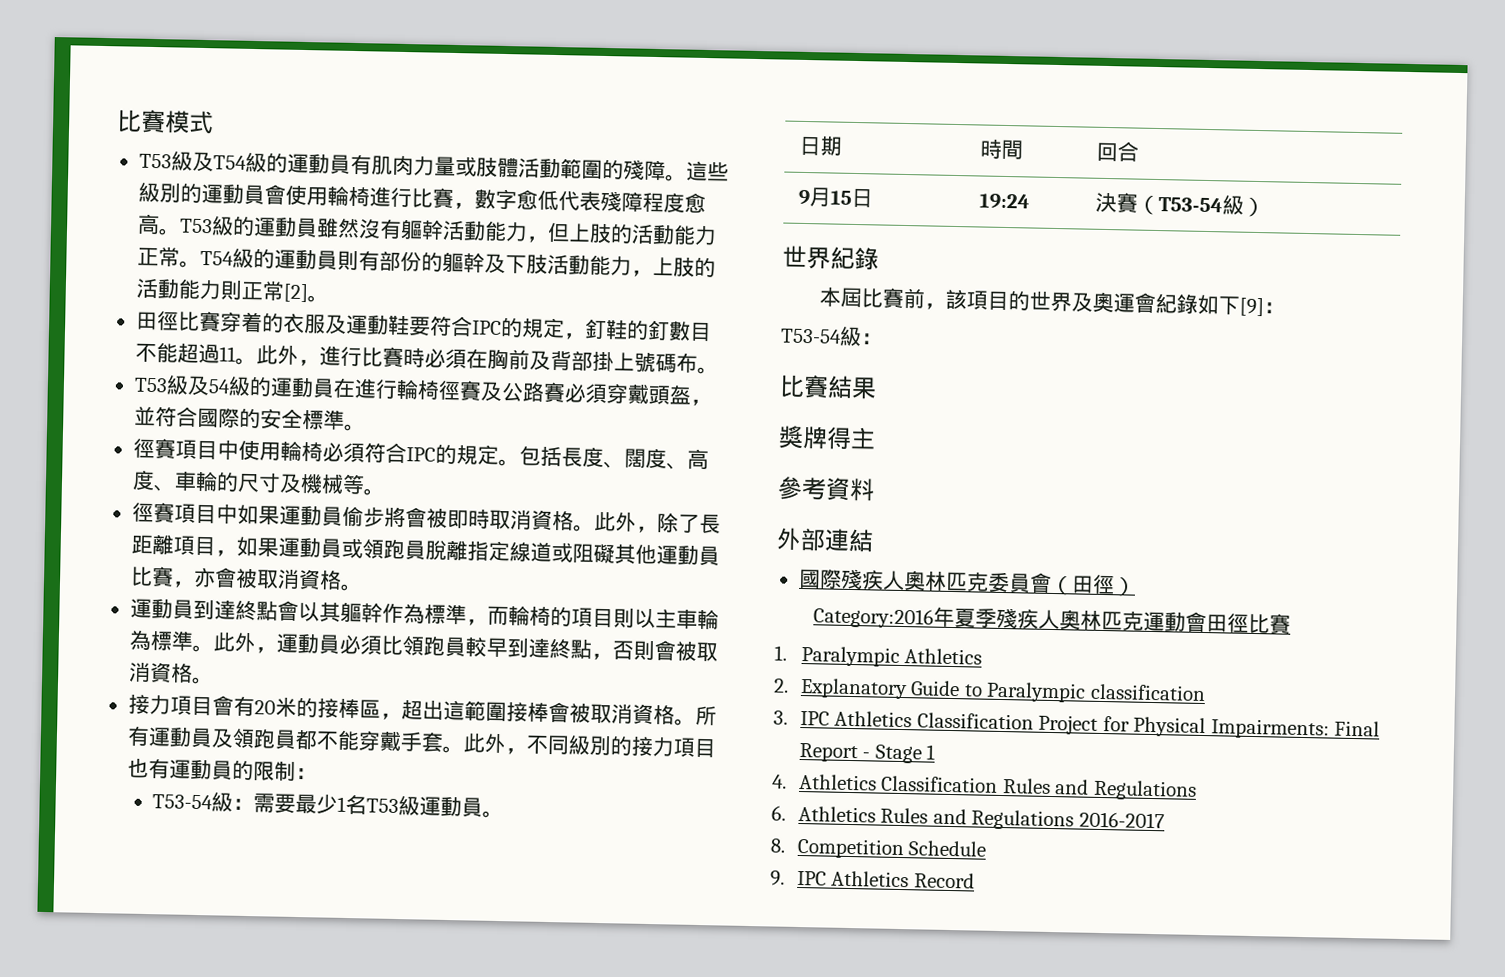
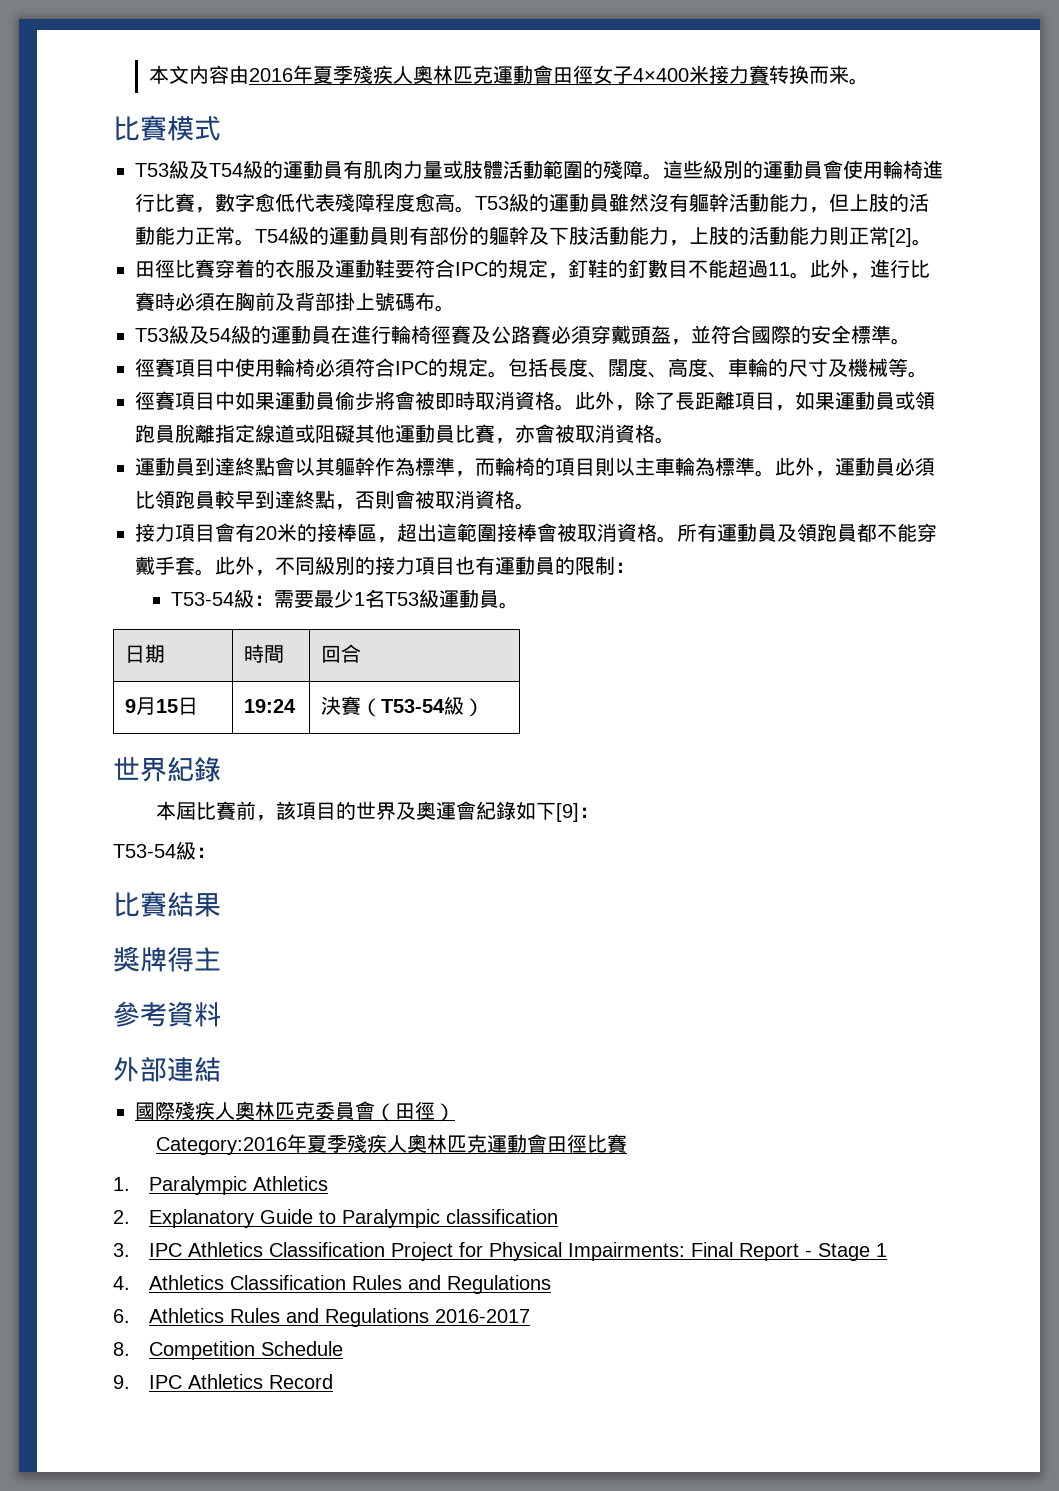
(116, 121) none -> [149,65,870,85] 本文内容由2016年夏季殘疾人奧林匹克運動會田徑女子4×400米接力賽转换而来。 //

